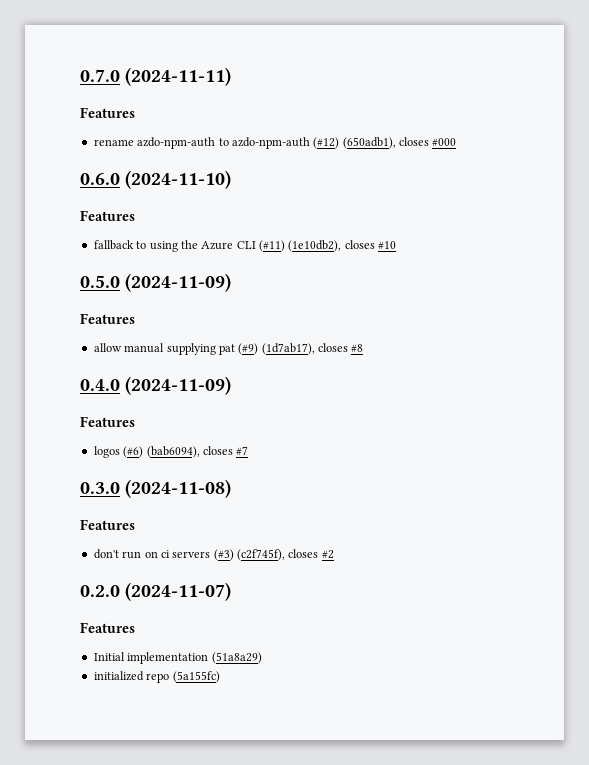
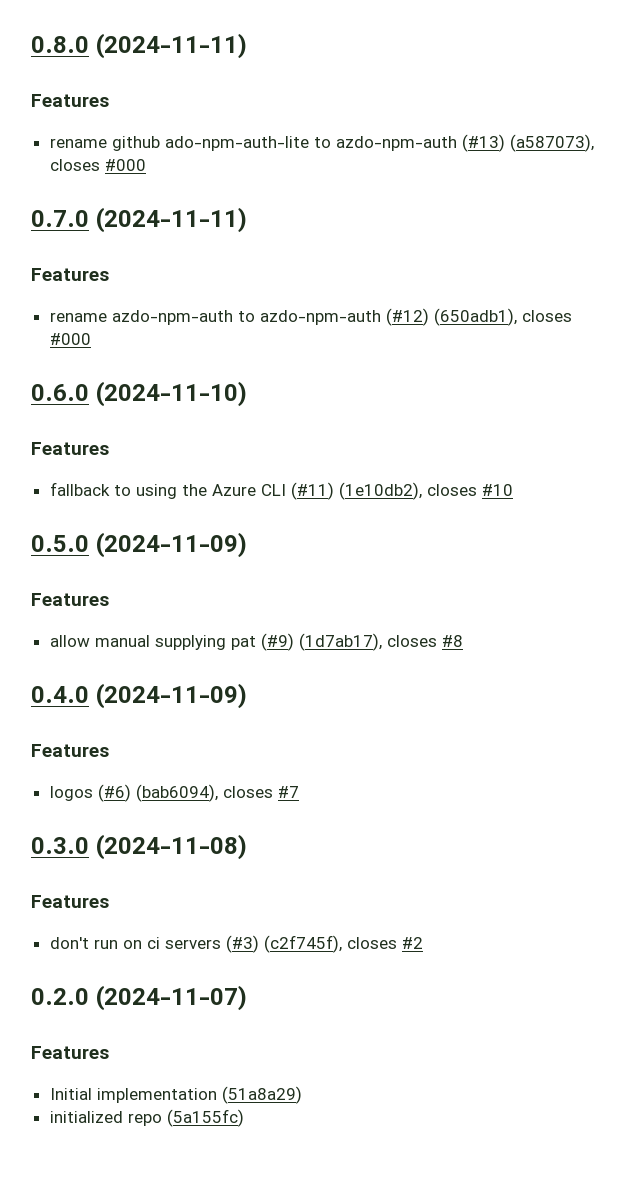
(80, 75) none -> [31,33,248,59] [31,94,109,107] [49,134,594,152] [49,159,146,171] 0.8.0 (2024-11-11) // Features // rename github ado-npm-auth-lite to azdo-npm-auth (#13) (a587073), closes #000 //

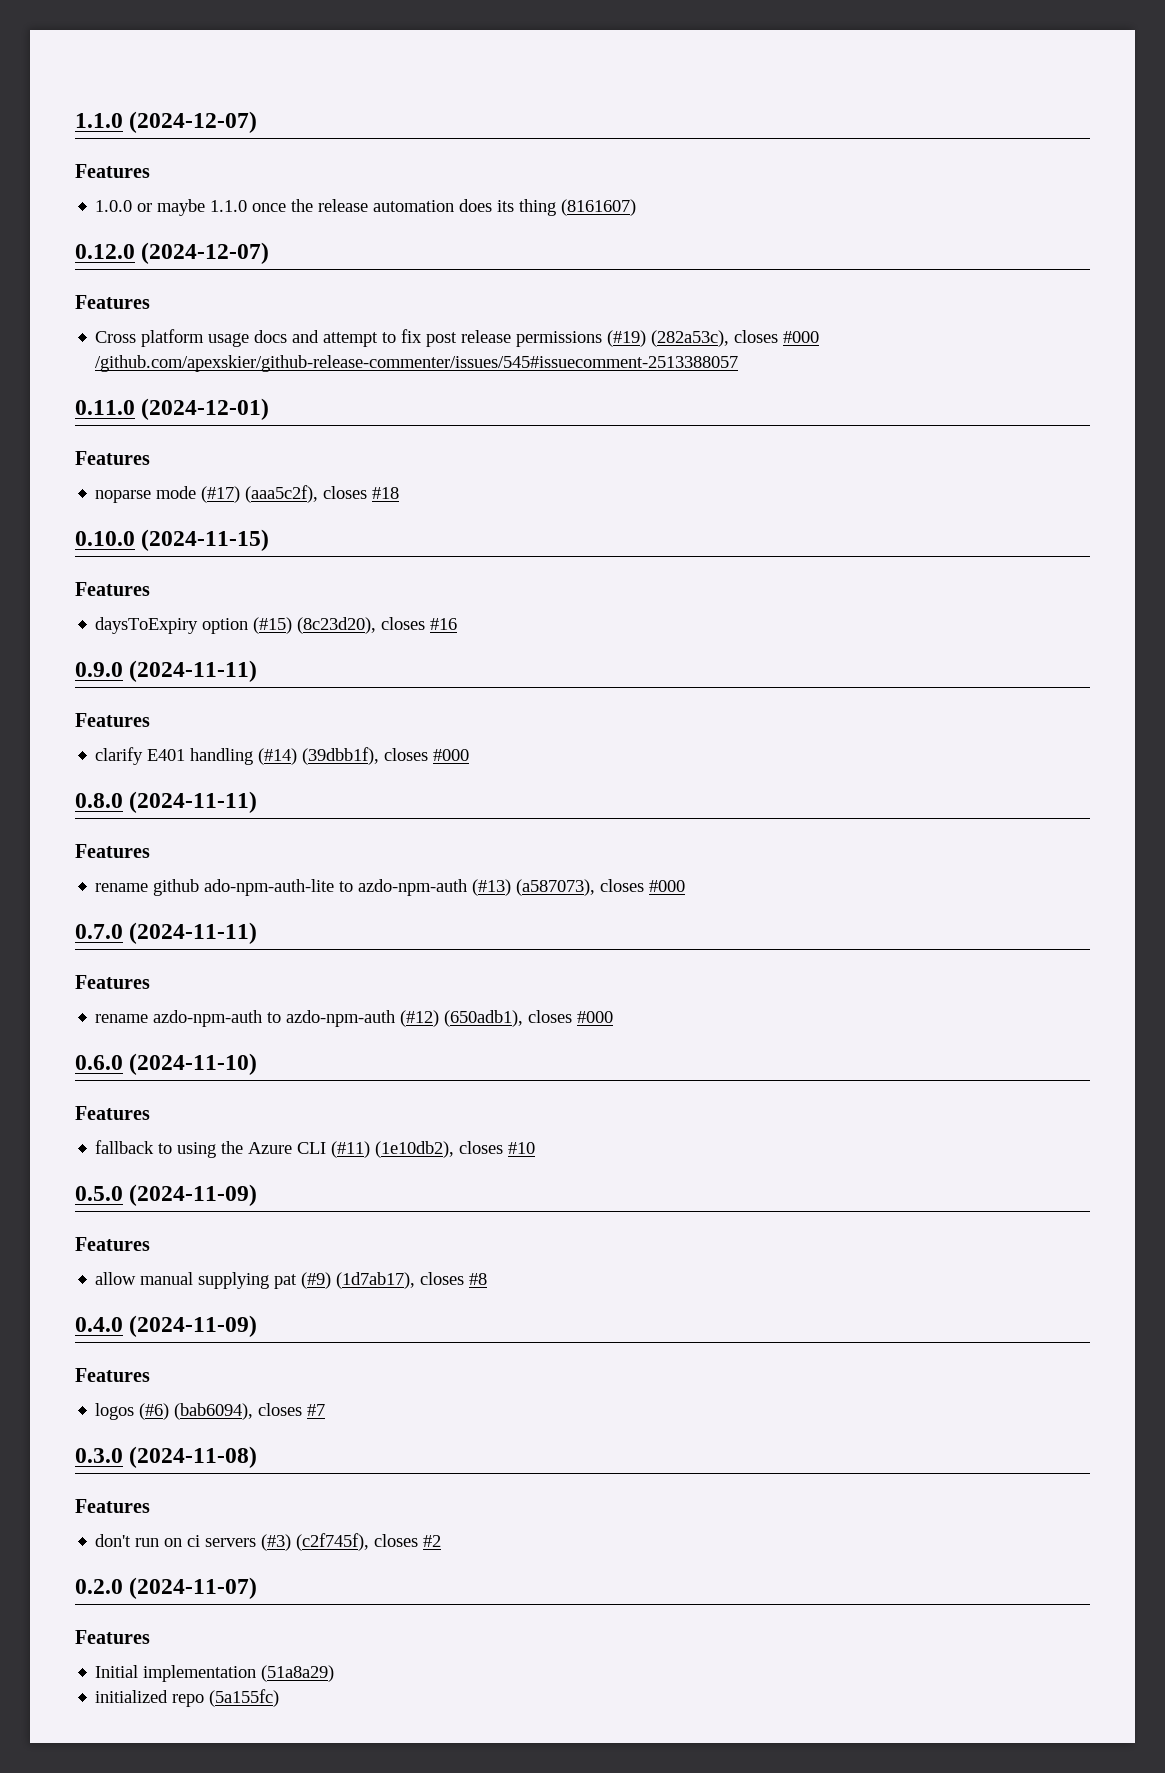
(31, 44) none -> [75,111,258,133] [75,164,150,178] [95,199,637,216] [75,242,270,264] [75,295,150,309] [95,329,820,347] [95,355,739,372] [75,398,270,420] [75,451,150,465] [95,485,400,503] [75,529,270,551] [75,582,150,596] [95,617,458,634] [75,660,258,682] [75,713,150,727] [95,747,470,765] 1.1.0 (2024-12-07) // Features // 1.0.0 or maybe 1.1.0 once the release automation does its thing (8161607) // 0.12.0 (2024-12-07) // Features // Cross platform usage docs and attempt to fix post release permissions (#19) (282a53c), closes #000 /github.com/apexskier/github-release-commenter/issues/545#issuecomment-2513388057 // 0.11.0 (2024-12-01) // Features // noparse mode (#17) (aaa5c2f), closes #18 // 0.10.0 (2024-11-15) // Features // daysToExpiry option (#15) (8c23d20), closes #16 // 0.9.0 (2024-11-11) // Features // clarify E401 handling (#14) (39dbb1f), closes #000 //

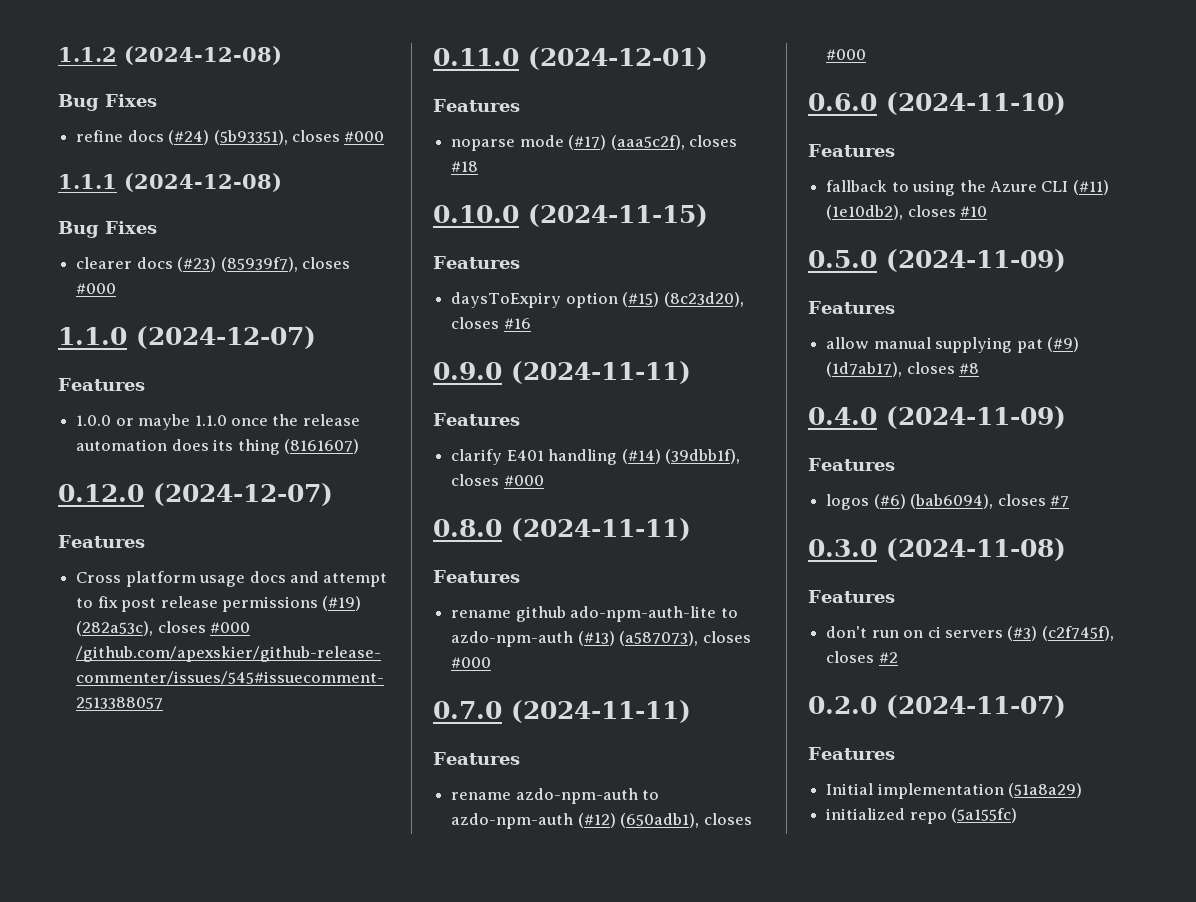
(75, 120) none -> [58,46,282,65] [58,94,157,111] [76,130,385,145] [58,173,282,192] [58,221,157,238] [76,257,350,272] [76,283,117,294] 1.1.2 (2024-12-08) // Bug Fixes // refine docs (#24) (5b93351), closes #000 // 1.1.1 (2024-12-08) // Bug Fixes // clearer docs (#23) (85939f7), closes #000 //

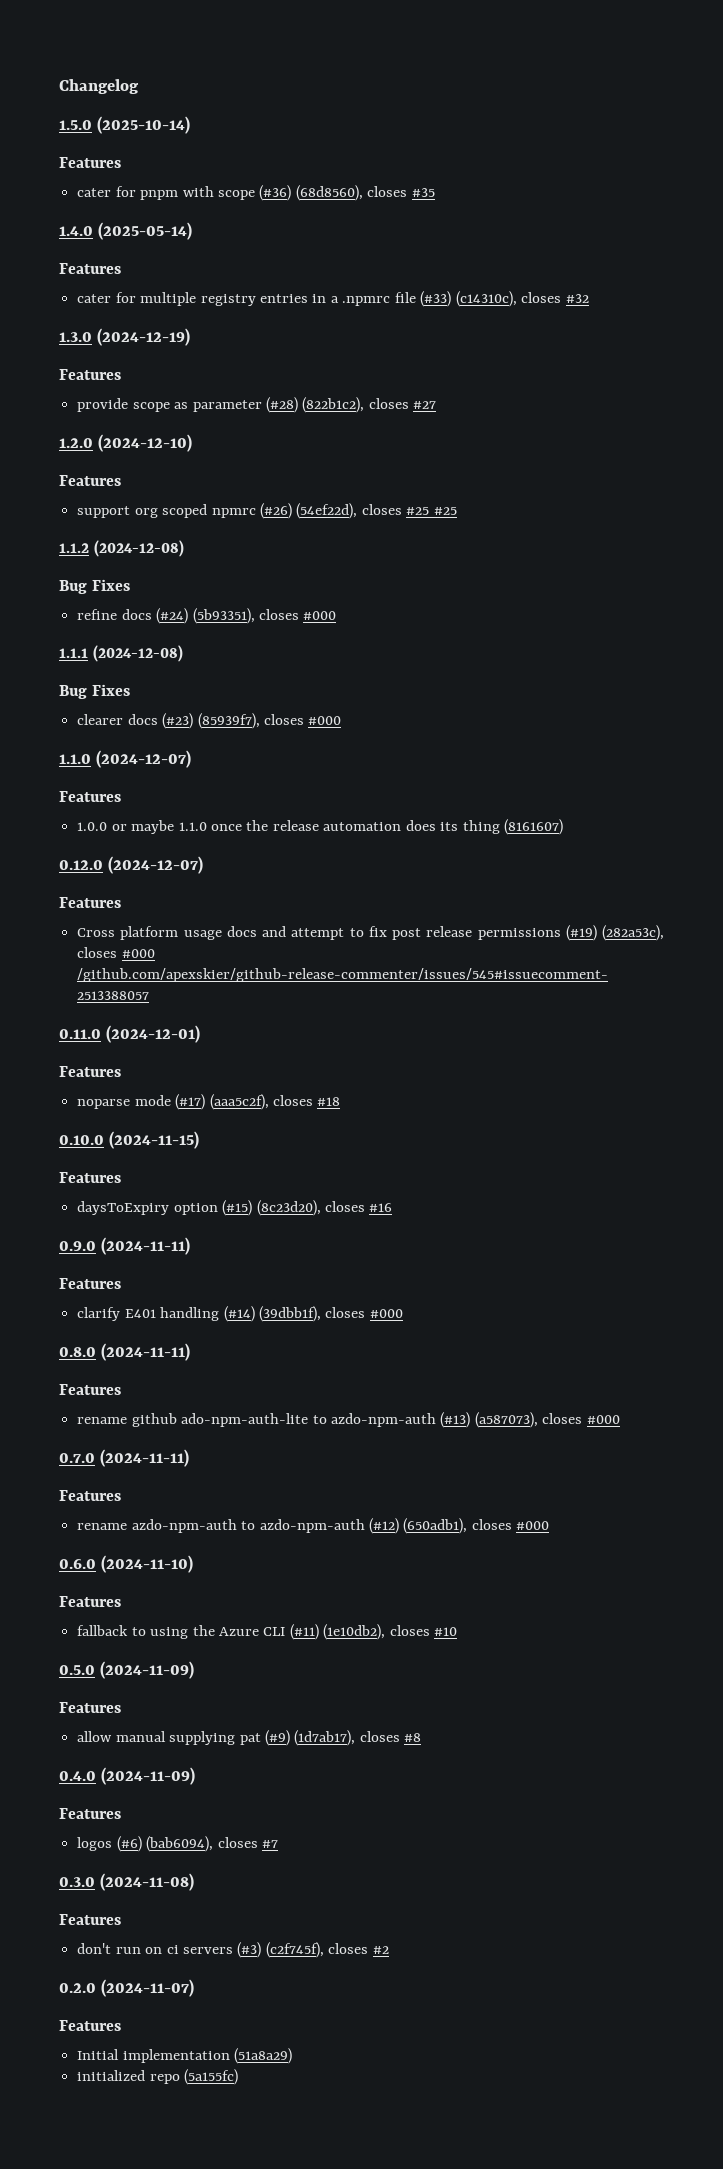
(58, 54) none -> [59,79,139,94] [59,116,191,134] [59,157,121,168] [77,185,435,201] [59,222,193,240] [59,263,121,274] [77,291,589,307] [59,328,191,346] [59,369,121,380] [77,397,437,413] [59,434,193,452] [59,475,121,486] [77,503,457,519] Changelog // 1.5.0 (2025-10-14) // Features // cater for pnpm with scope (#36) (68d8560), closes #35 // 1.4.0 (2025-05-14) // Features // cater for multiple registry entries in a .npmrc file (#33) (c14310c), closes #32 // 1.3.0 (2024-12-19) // Features // provide scope as parameter (#28) (822b1c2), closes #27 // 1.2.0 (2024-12-10) // Features // support org scoped npmrc (#26) (54ef22d), closes #25 #25 //

